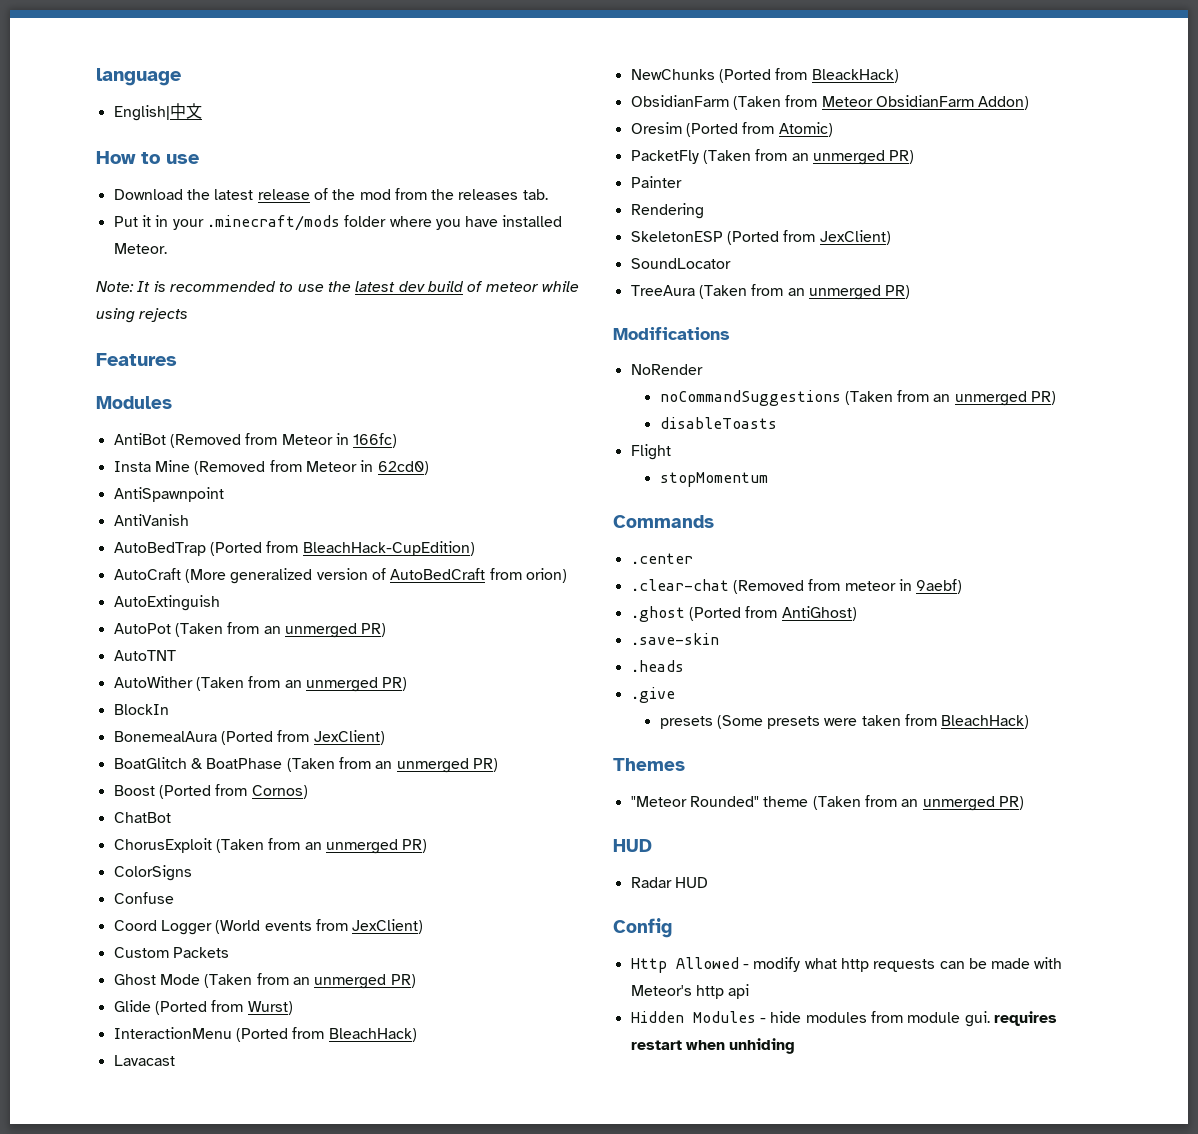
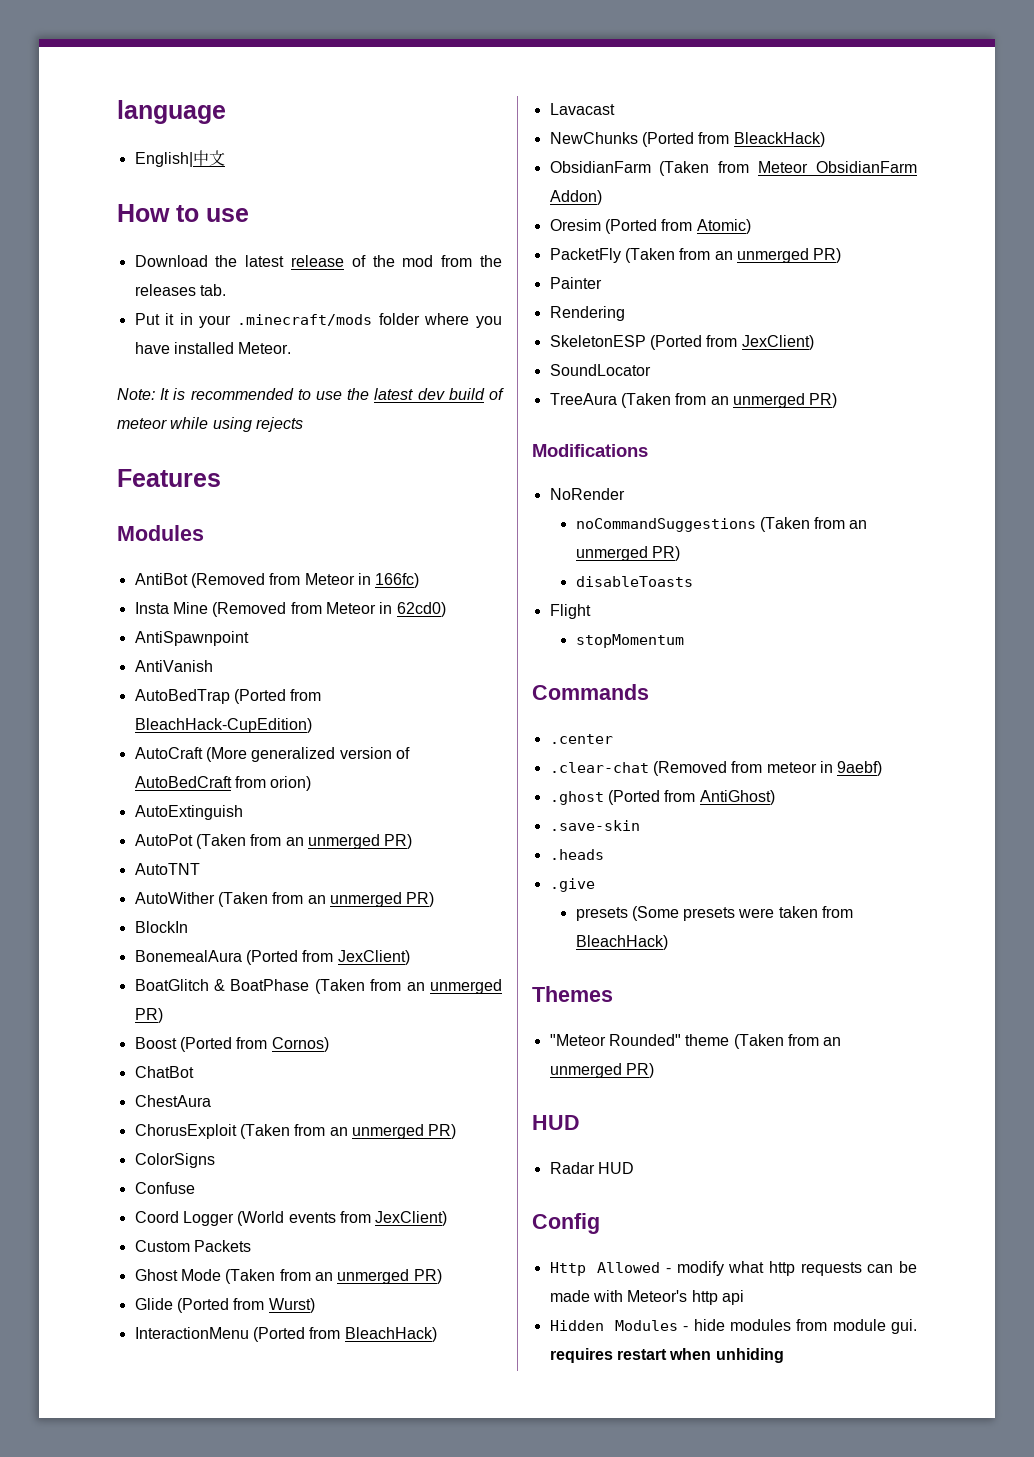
(171, 817) none -> [134,1095,211,1107] // ChestAura

